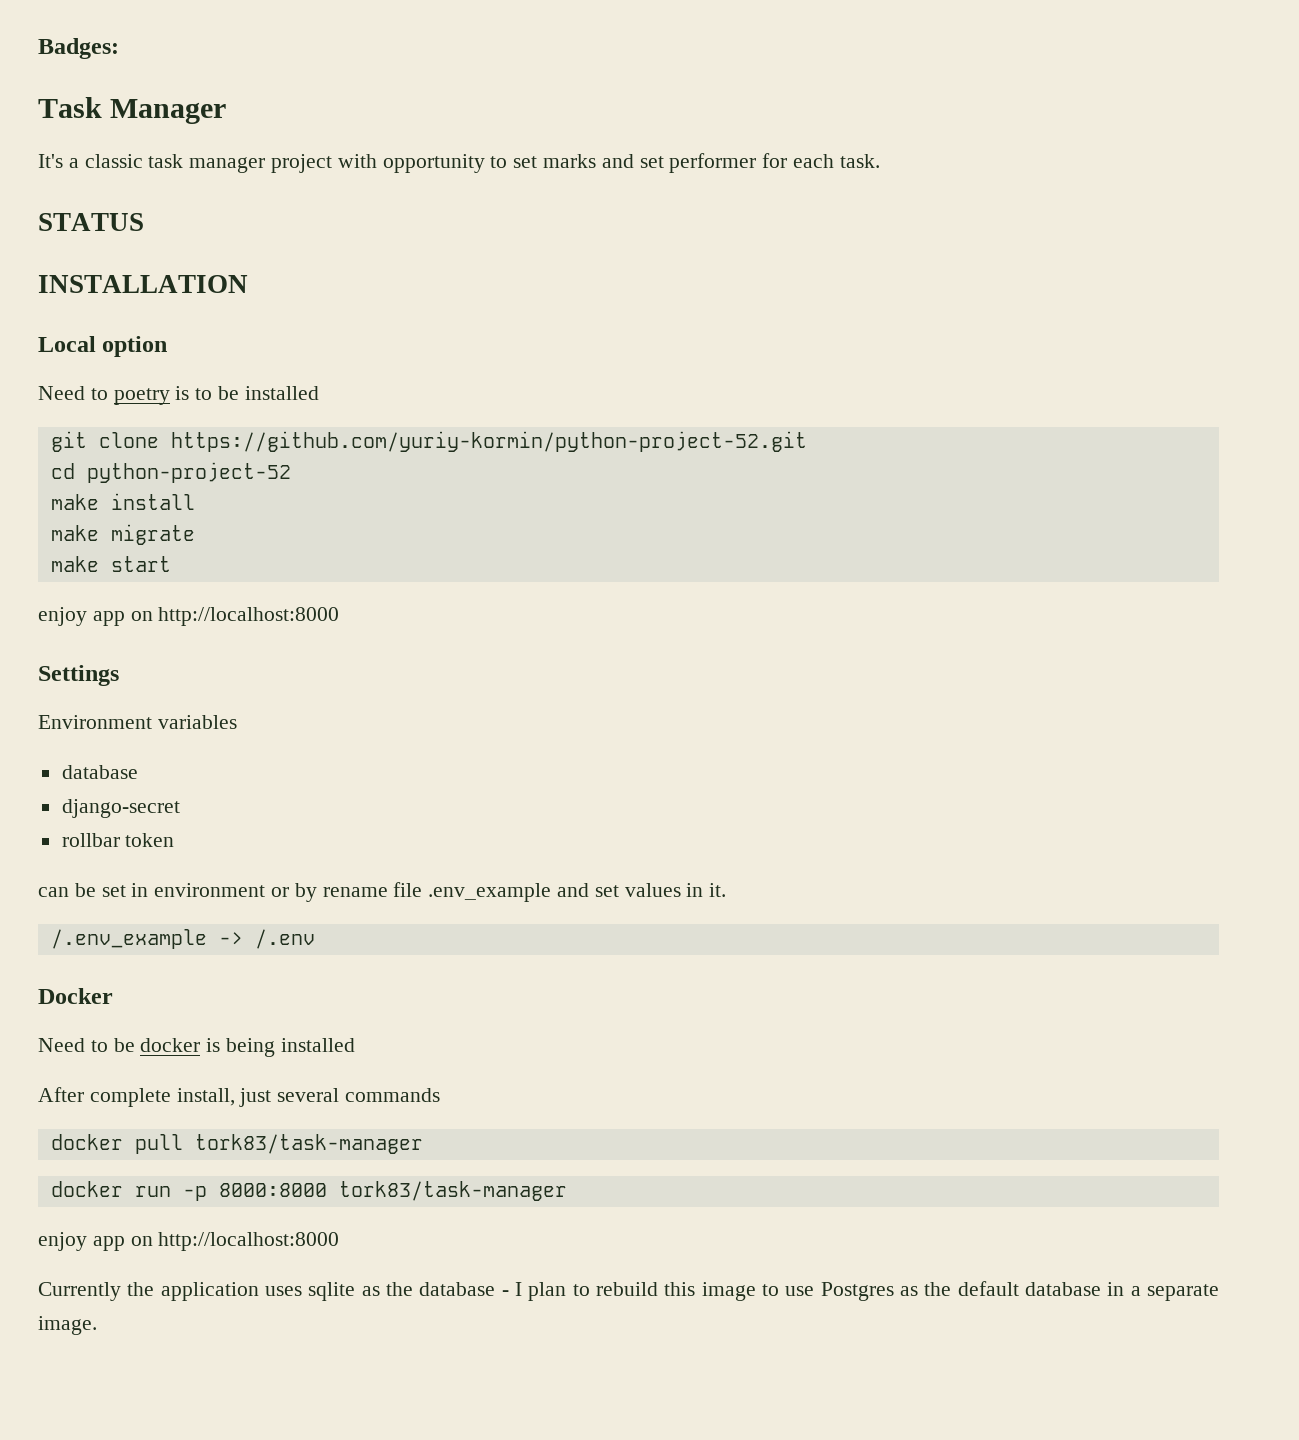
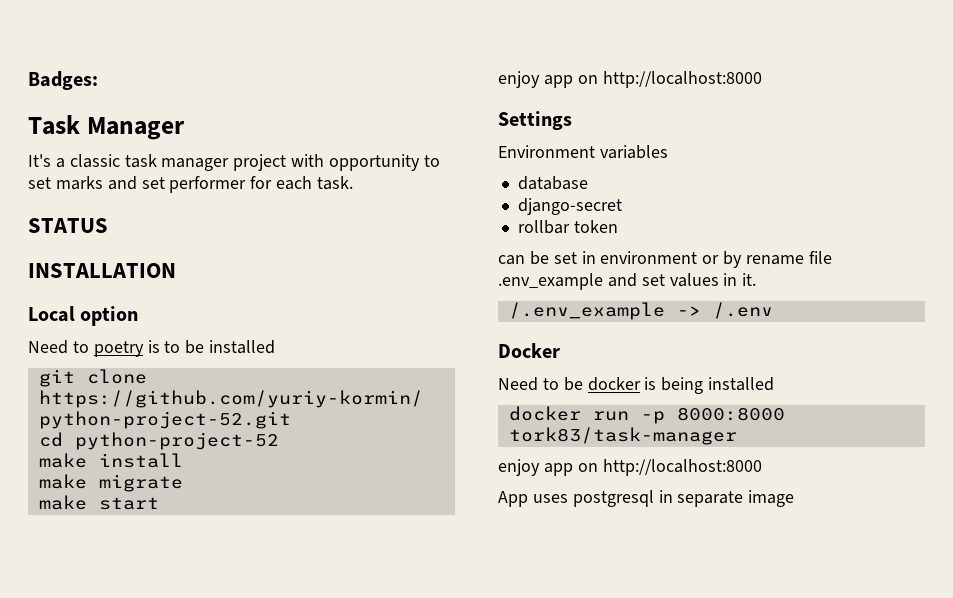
[38,1087,441,1107] [50,1134,423,1154] // After complete install, just several commands // docker pull tork83/task-manager -> (775, 384) none
[38,1281,1220,1301] [38,1316,97,1335] Currently the application uses sqlite as the database - I plan to rebuild this image to use Postgres as the default database in a separate image. -> [498,490,795,507] App uses postgresql in separate image

